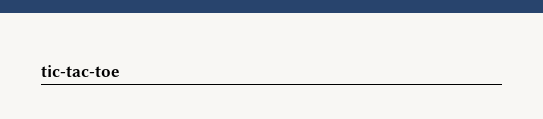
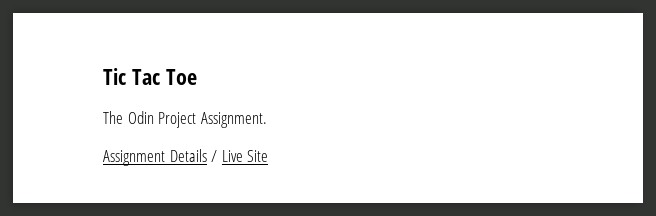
[41,65,120,77] tic-tac-toe -> [103,68,197,85] [103,111,267,128] [103,149,269,166] Tic Tac Toe // The Odin Project Assignment. // Assignment Details / Live Site

